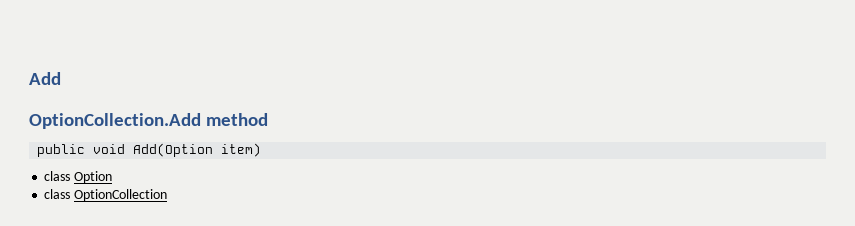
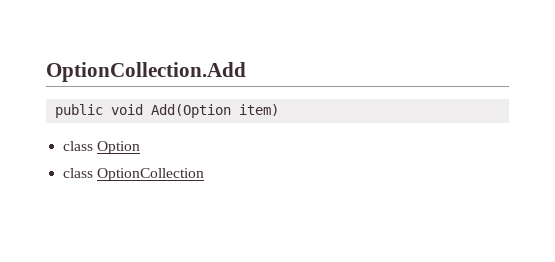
[29,72,61,85] Add // -> (46, 72) none
[206,113,269,126] method -> (246, 72) none

